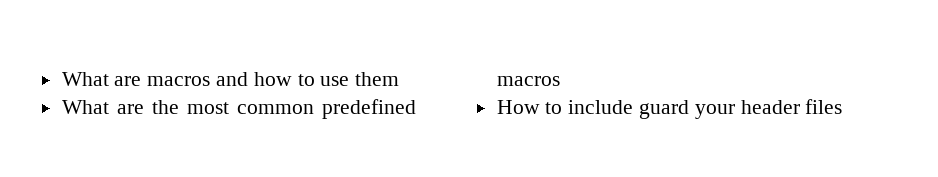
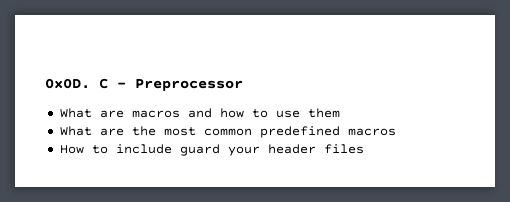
(61, 79) none -> [45,78,243,91] 0x0D. C - Preprocessor //

